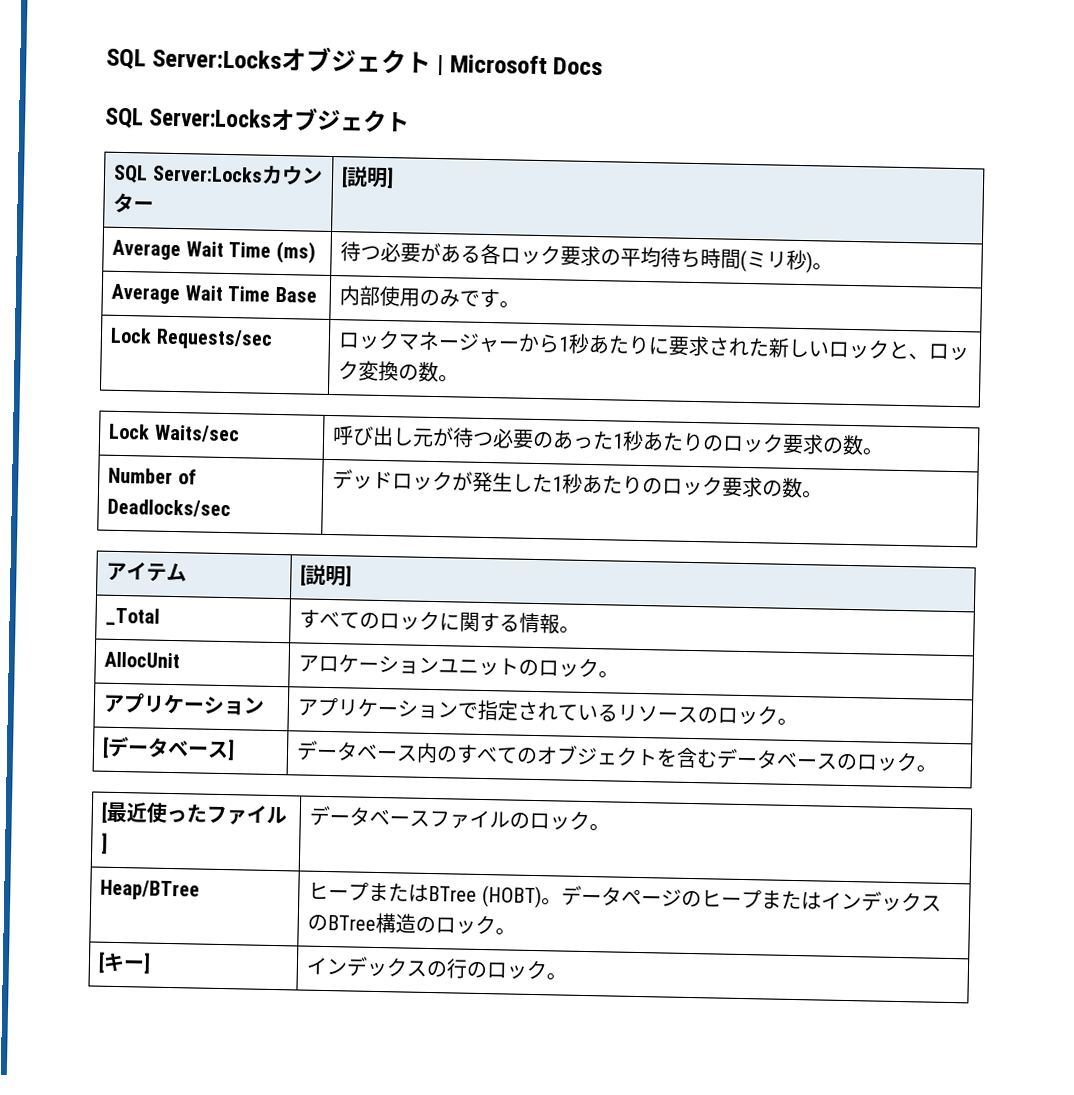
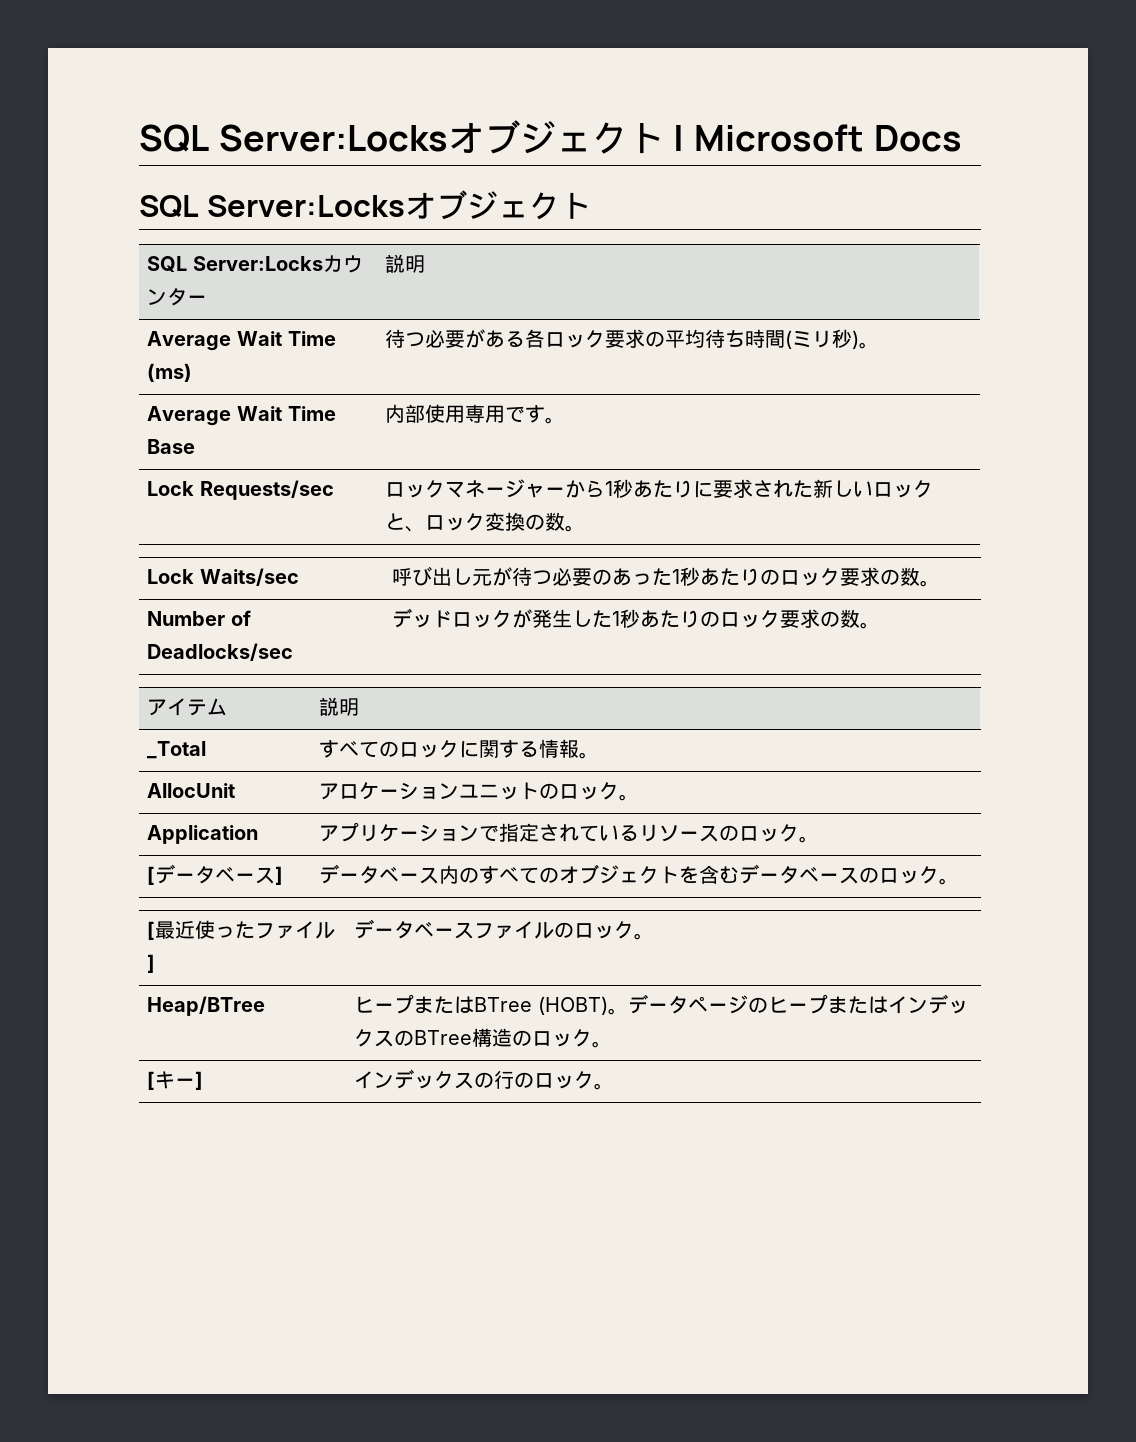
[341,166,395,189] [説明] -> [385,254,426,273] 説明
[419,289,461,308] のみ -> [465,404,506,423] 専用
[300,564,353,587] [説明] -> [319,697,360,716] 説明
[103,693,266,716] アプリケーション -> [147,825,259,844] Application

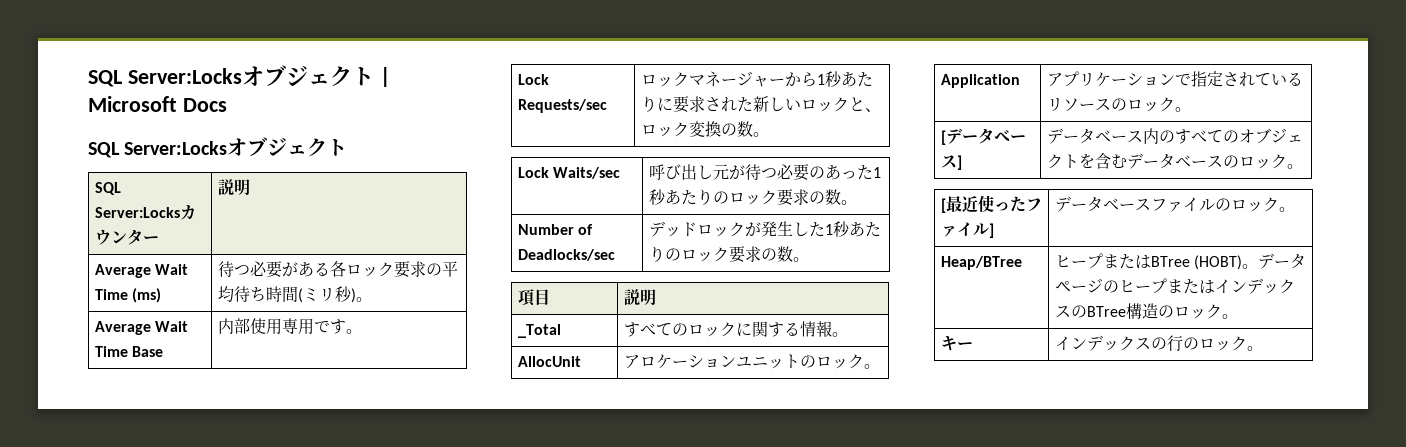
[147,698,228,716] アイテム -> [517,289,550,306] 項目
[147,1071,156,1090] [ -> (1238, 316) none
[195,1071,204,1090] ] -> (973, 345) none

